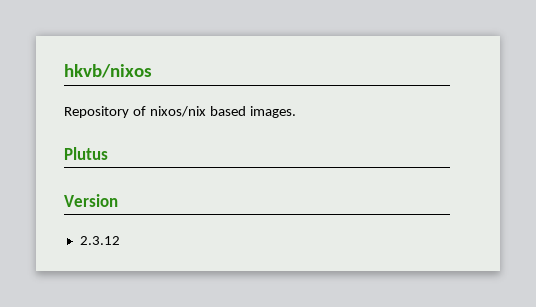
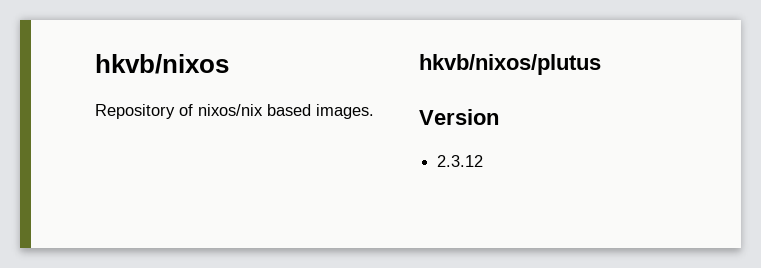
[64,147,108,160] Plutus -> [419,54,601,75] hkvb/nixos/plutus

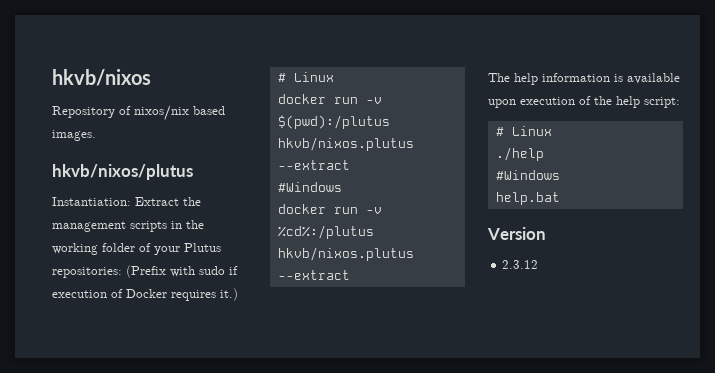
(601, 64) none -> [52,197,201,206] [52,220,204,232] [52,243,221,255] [52,265,238,278] [52,288,238,301] [277,72,334,82] [277,94,382,104] [277,115,390,129] [277,137,414,151] [277,160,350,170] [277,182,342,192] [277,204,382,214] [277,225,374,239] [277,247,414,261] [277,270,350,280] [488,73,680,85] [488,96,680,108] [495,126,552,136] [495,147,544,161] [495,170,560,180] [495,192,560,205] // Instantiation: Extract the management scripts in the working folder of your Plutus repositories: (Prefix with sudo if execution of Docker requires it.) // # Linux // docker run -v $(pwd):/plutus hkvb/nixos.plutus --extract // #Windows // docker run -v %cd%:/plutus hkvb/nixos.plutus --extract // The help information is available upon execution of the help script: // # Linux // ./help // #Windows // help.bat

